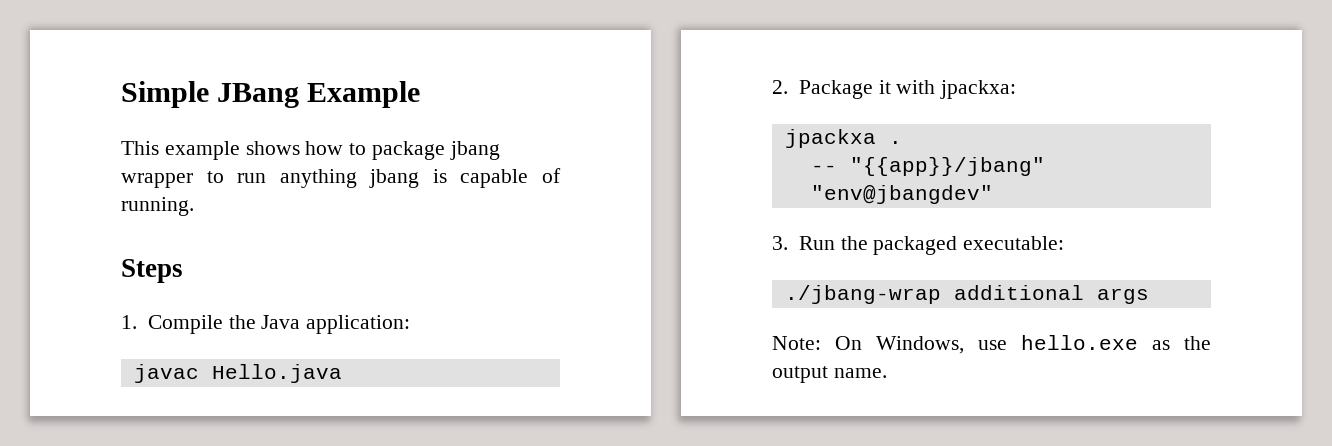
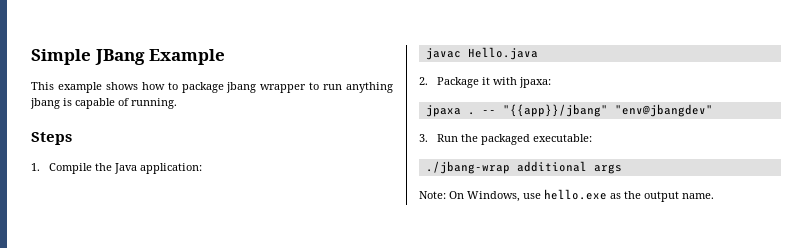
[940,80,1017,99] [784,129,876,148] jpackxa: // jpackxa -> [518,77,551,88] [425,105,461,117] jpaxa: // jpaxa
(902, 142) // -> (475, 113) none

